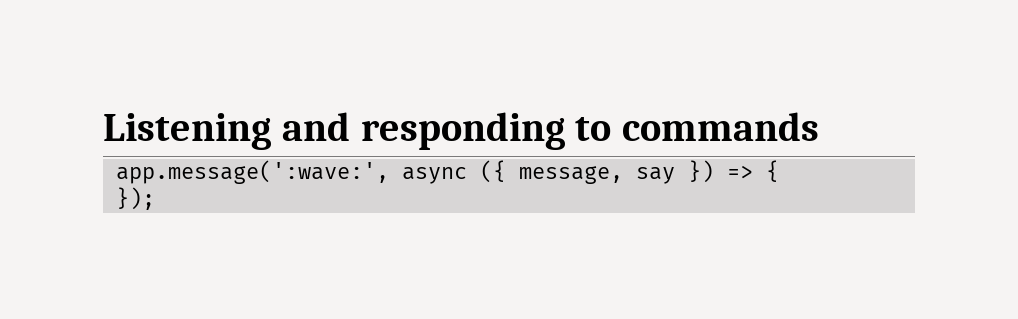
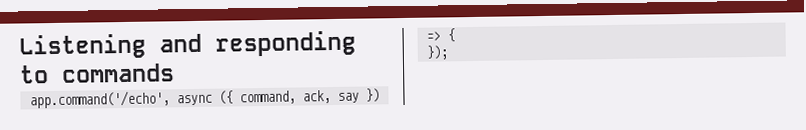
[116,160,390,184] app.message(':wave:', -> [28,90,170,109] app.command('/echo',
[519,166,624,184] message, -> [238,90,331,105] command, ack,

